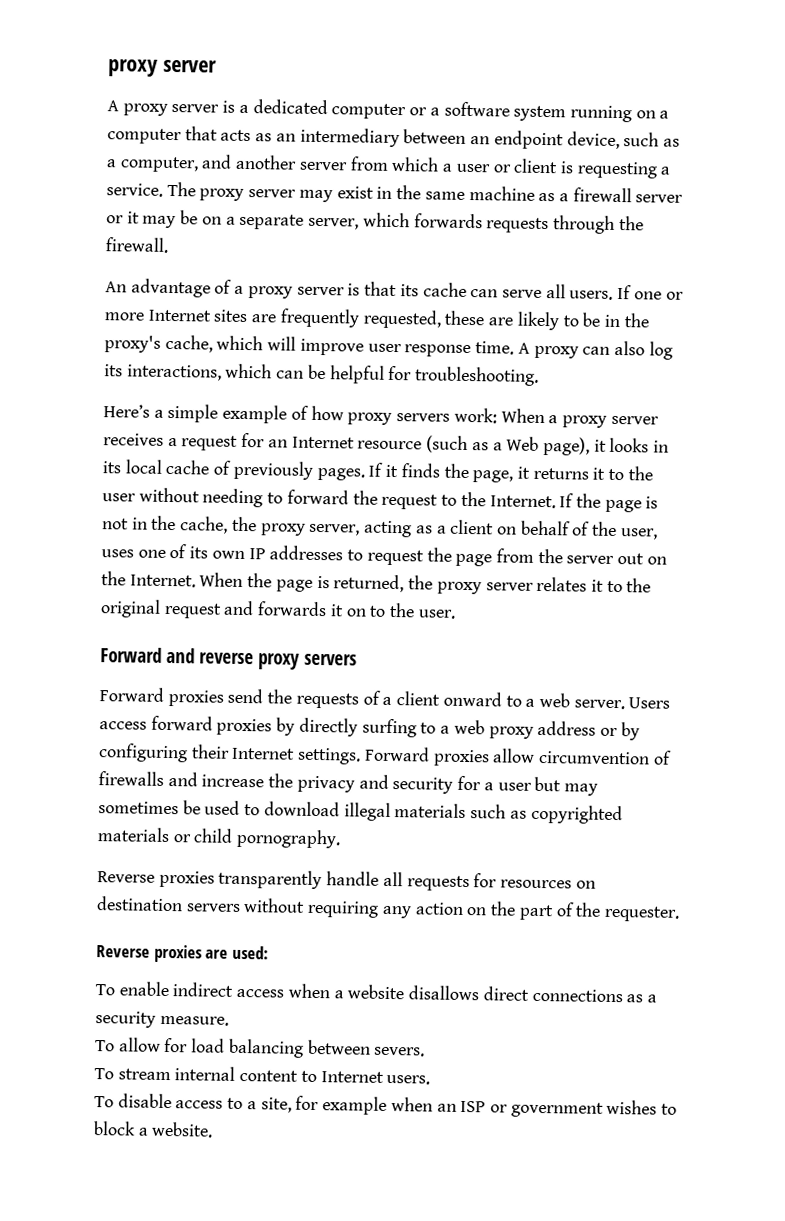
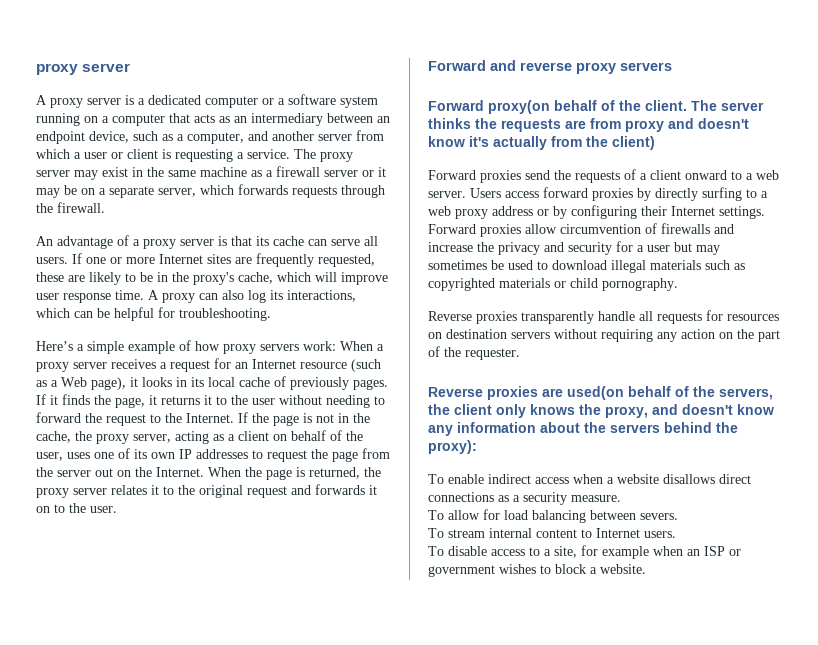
(357, 659) none -> [428,100,764,114] [428,118,749,132] [428,136,655,150] // Forward proxy(on behalf of the client. The server thinks the requests are from proxy and doesn't know it's actually from the client)
[231,945,269,960] used: -> [567,386,773,400] [428,404,774,418] [428,422,738,436] [428,440,477,454] used(on behalf of the servers, the client only knows the proxy, and doesn't know any information about the servers behind the proxy):

